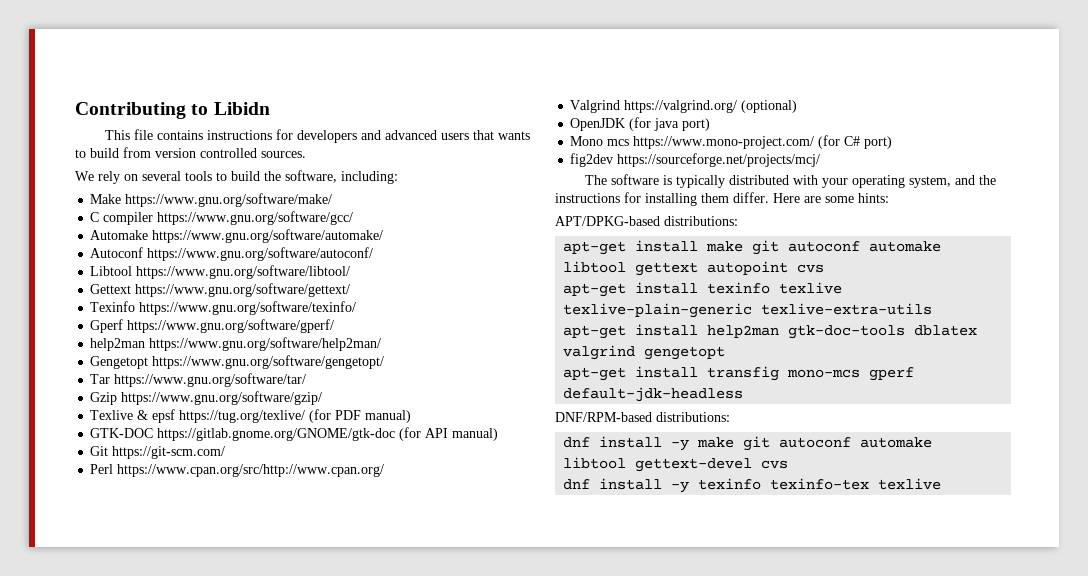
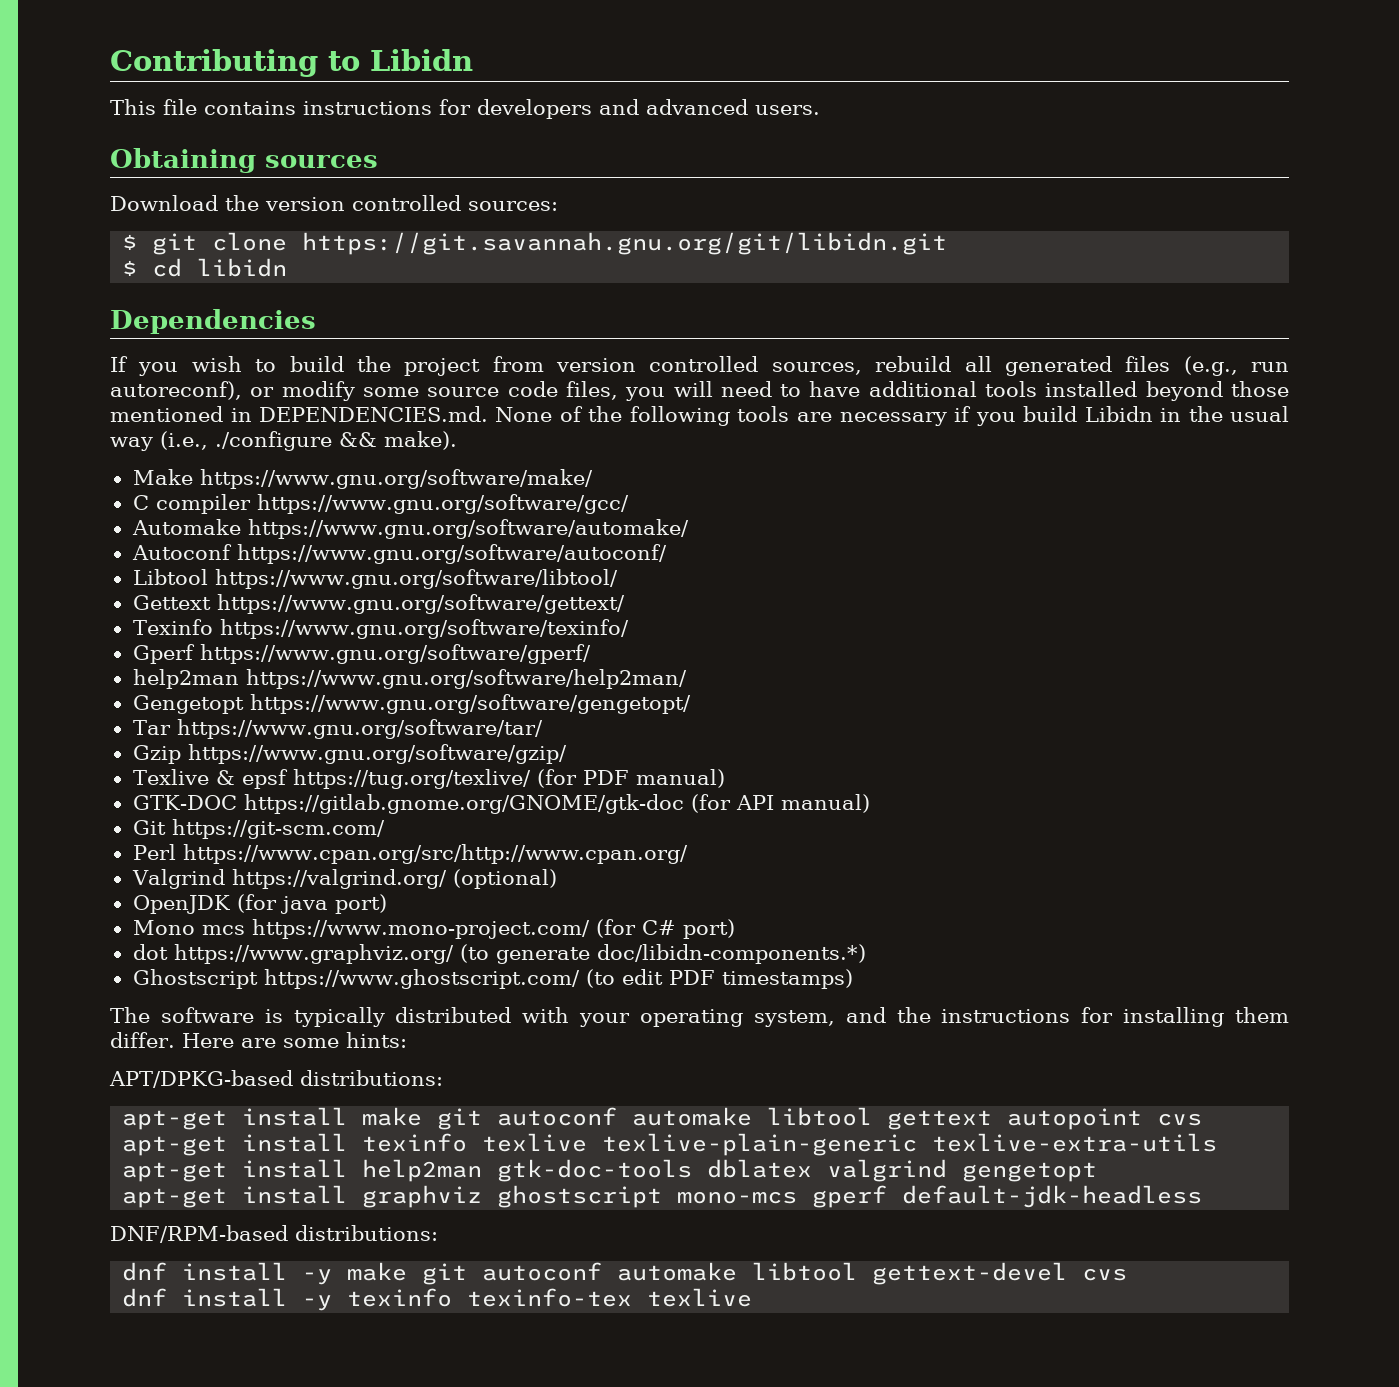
[441,130,531,140] [75,147,306,158] [75,170,398,184] users that wants to build from version controlled sources. // We rely on several tools to build the software, including: -> [755,105,820,115] [110,148,378,173] [110,195,558,211] [122,232,948,255] [122,258,288,277] [110,309,316,334] [110,356,1289,376] [110,381,1289,401] [110,406,1289,426] [110,431,457,451] users. // Obtaining sources // Download the version controlled sources: // $ git clone https://git.savannah.gnu.org/git/libidn.git // $ cd libidn // Dependencies // If you wish to build the project from version controlled sources, rebuild all generated files (e.g., run autoreconf), or modify some source code files, you will need to have additional tools installed beyond those mentioned in DEPENDENCIES.md. None of the following tools are necessary if you build Libidn in the usual way (i.e., ./configure && make).
[570,153,821,167] fig2dev https://sourceforge.net/projects/mcj/ -> [132,944,866,964] [132,969,853,989] dot https://www.graphviz.org/ (to generate doc/libidn-components.*) // Ghostscript https://www.ghostscript.com/ (to edit PDF timestamps)
[707,366,780,381] transfig -> [362,1185,663,1208] graphviz ghostscript

